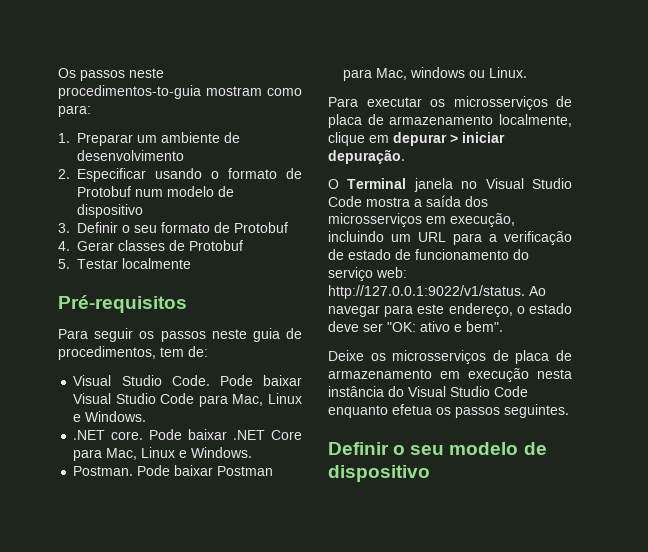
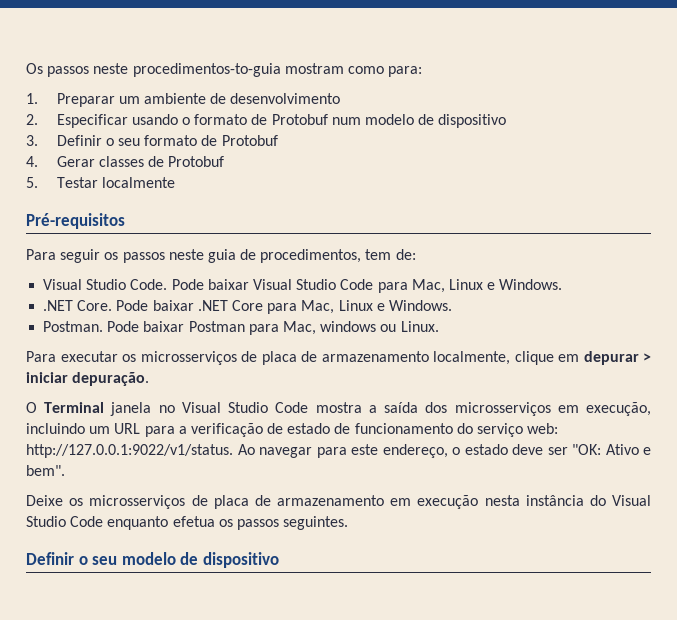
[111,431,144,440] core. -> [77,300,113,311] Core.
[420,321,450,332] ativo -> [605,444,639,455] Ativo

